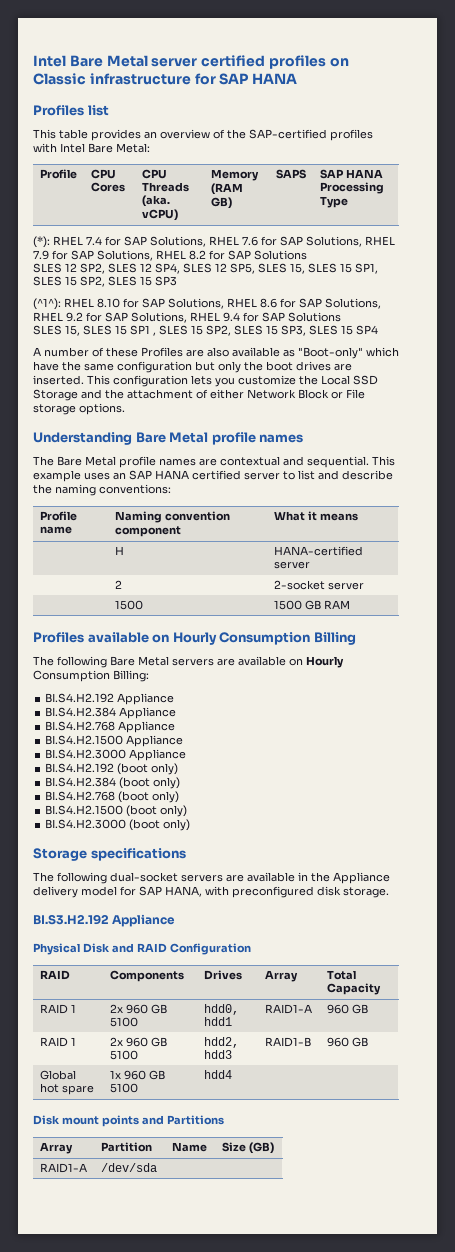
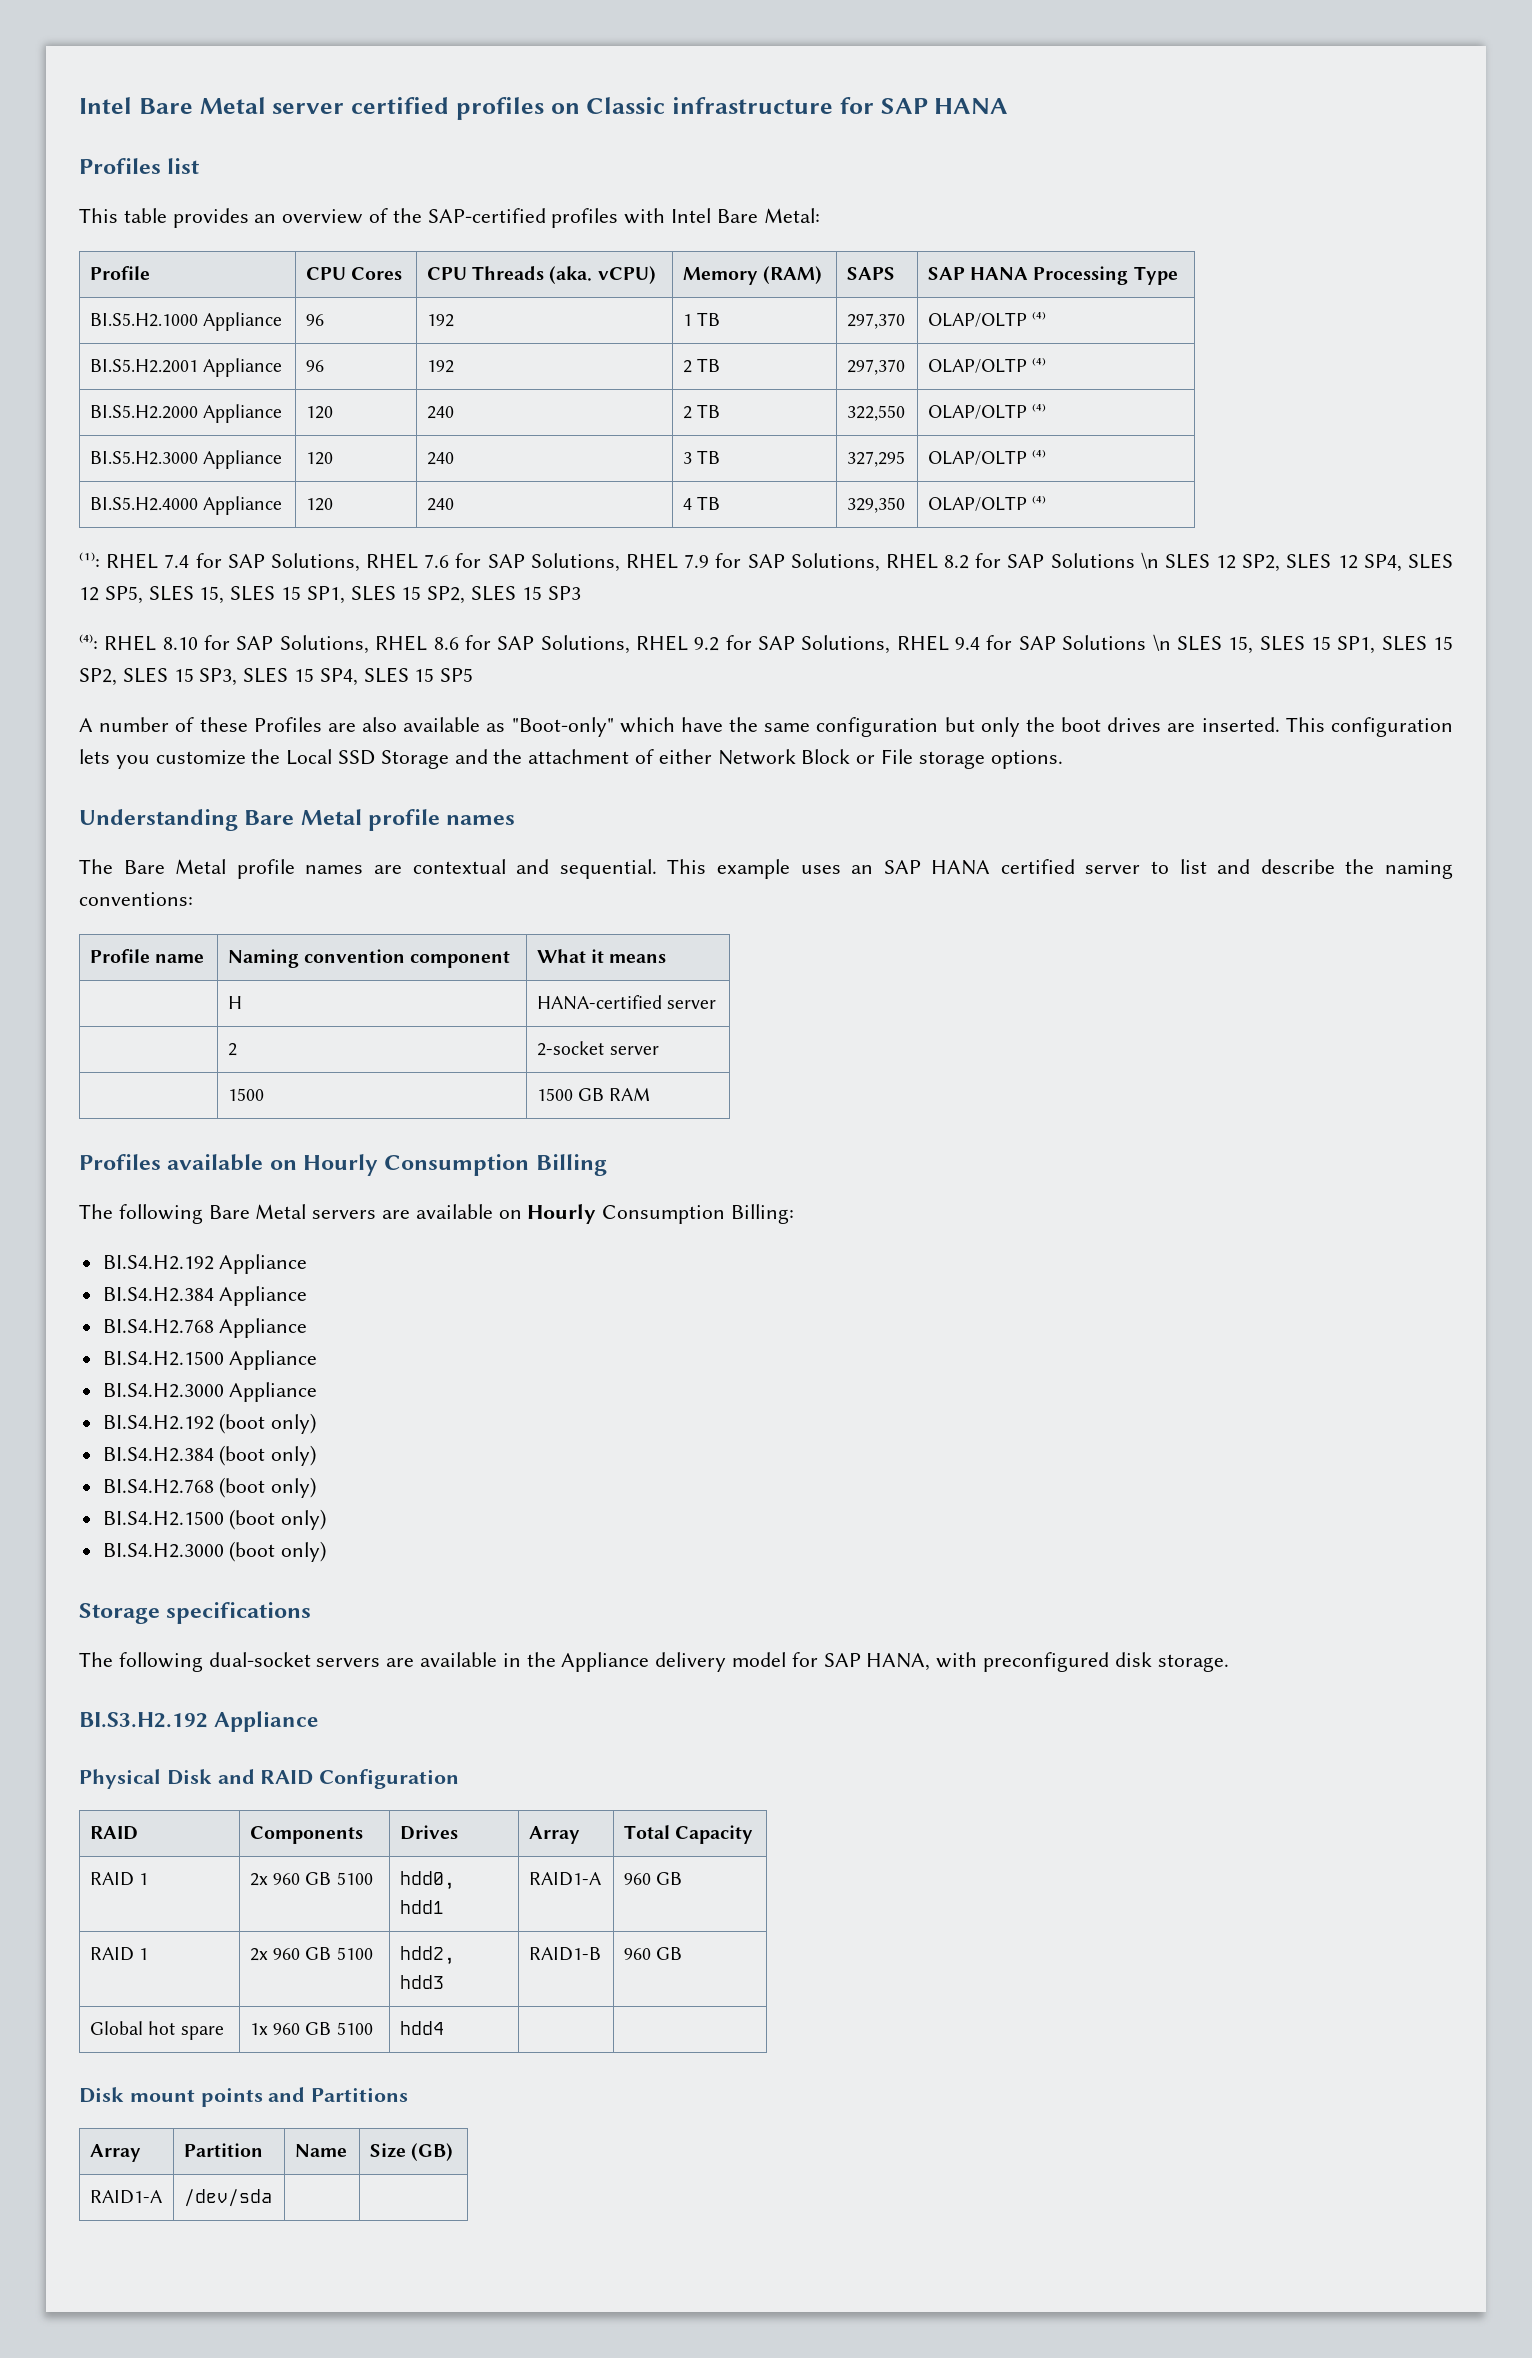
[210,183,243,195] [210,197,232,209] (RAM GB) -> [763,266,823,284] (RAM)
[33,236,50,248] // (*): -> [89,312,283,331] [305,314,324,326] [426,314,454,327] [682,312,721,326] [846,313,905,329] [927,311,1047,327] [89,358,283,377] [305,360,324,372] [426,360,454,373] [682,358,721,373] [846,359,905,375] [927,357,1047,373] [89,404,283,423] [305,406,333,419] [426,406,454,419] [682,404,721,419] [846,405,905,421] [927,403,1047,419] [89,450,283,469] [305,452,333,465] [426,452,454,465] [682,450,721,464] [846,451,905,467] [927,449,1047,465] [89,496,283,515] [305,498,333,511] [426,498,454,511] [682,496,721,510] [846,497,905,513] [927,495,1047,511] [79,552,100,568] // BI.S5.H2.1000 Appliance | 96 | 192 | 1 TB | 297,370 | OLAP/OLTP ⁽⁴⁾ // BI.S5.H2.2001 Appliance | 96 | 192 | 2 TB | 297,370 | OLAP/OLTP ⁽⁴⁾ // BI.S5.H2.2000 Appliance | 120 | 240 | 2 TB | 322,550 | OLAP/OLTP ⁽⁴⁾ // BI.S5.H2.3000 Appliance | 120 | 240 | 3 TB | 327,295 | OLAP/OLTP ⁽⁴⁾ // BI.S5.H2.4000 Appliance | 120 | 240 | 4 TB | 329,350 | OLAP/OLTP ⁽⁴⁾ // ⁽¹⁾:
(307, 255) // -> [1140,552,1159,569] \n
[33,298,61,310] (^1^): -> [79,634,98,650] ⁽⁴⁾:
[33,325,156,336] // SLES 15, SLES 15 SP1 , -> [1152,634,1376,654] \n SLES 15, SLES 15 SP1,
[356,325,378,335] SP4 -> [319,667,474,686] SP4, SLES 15 SP5

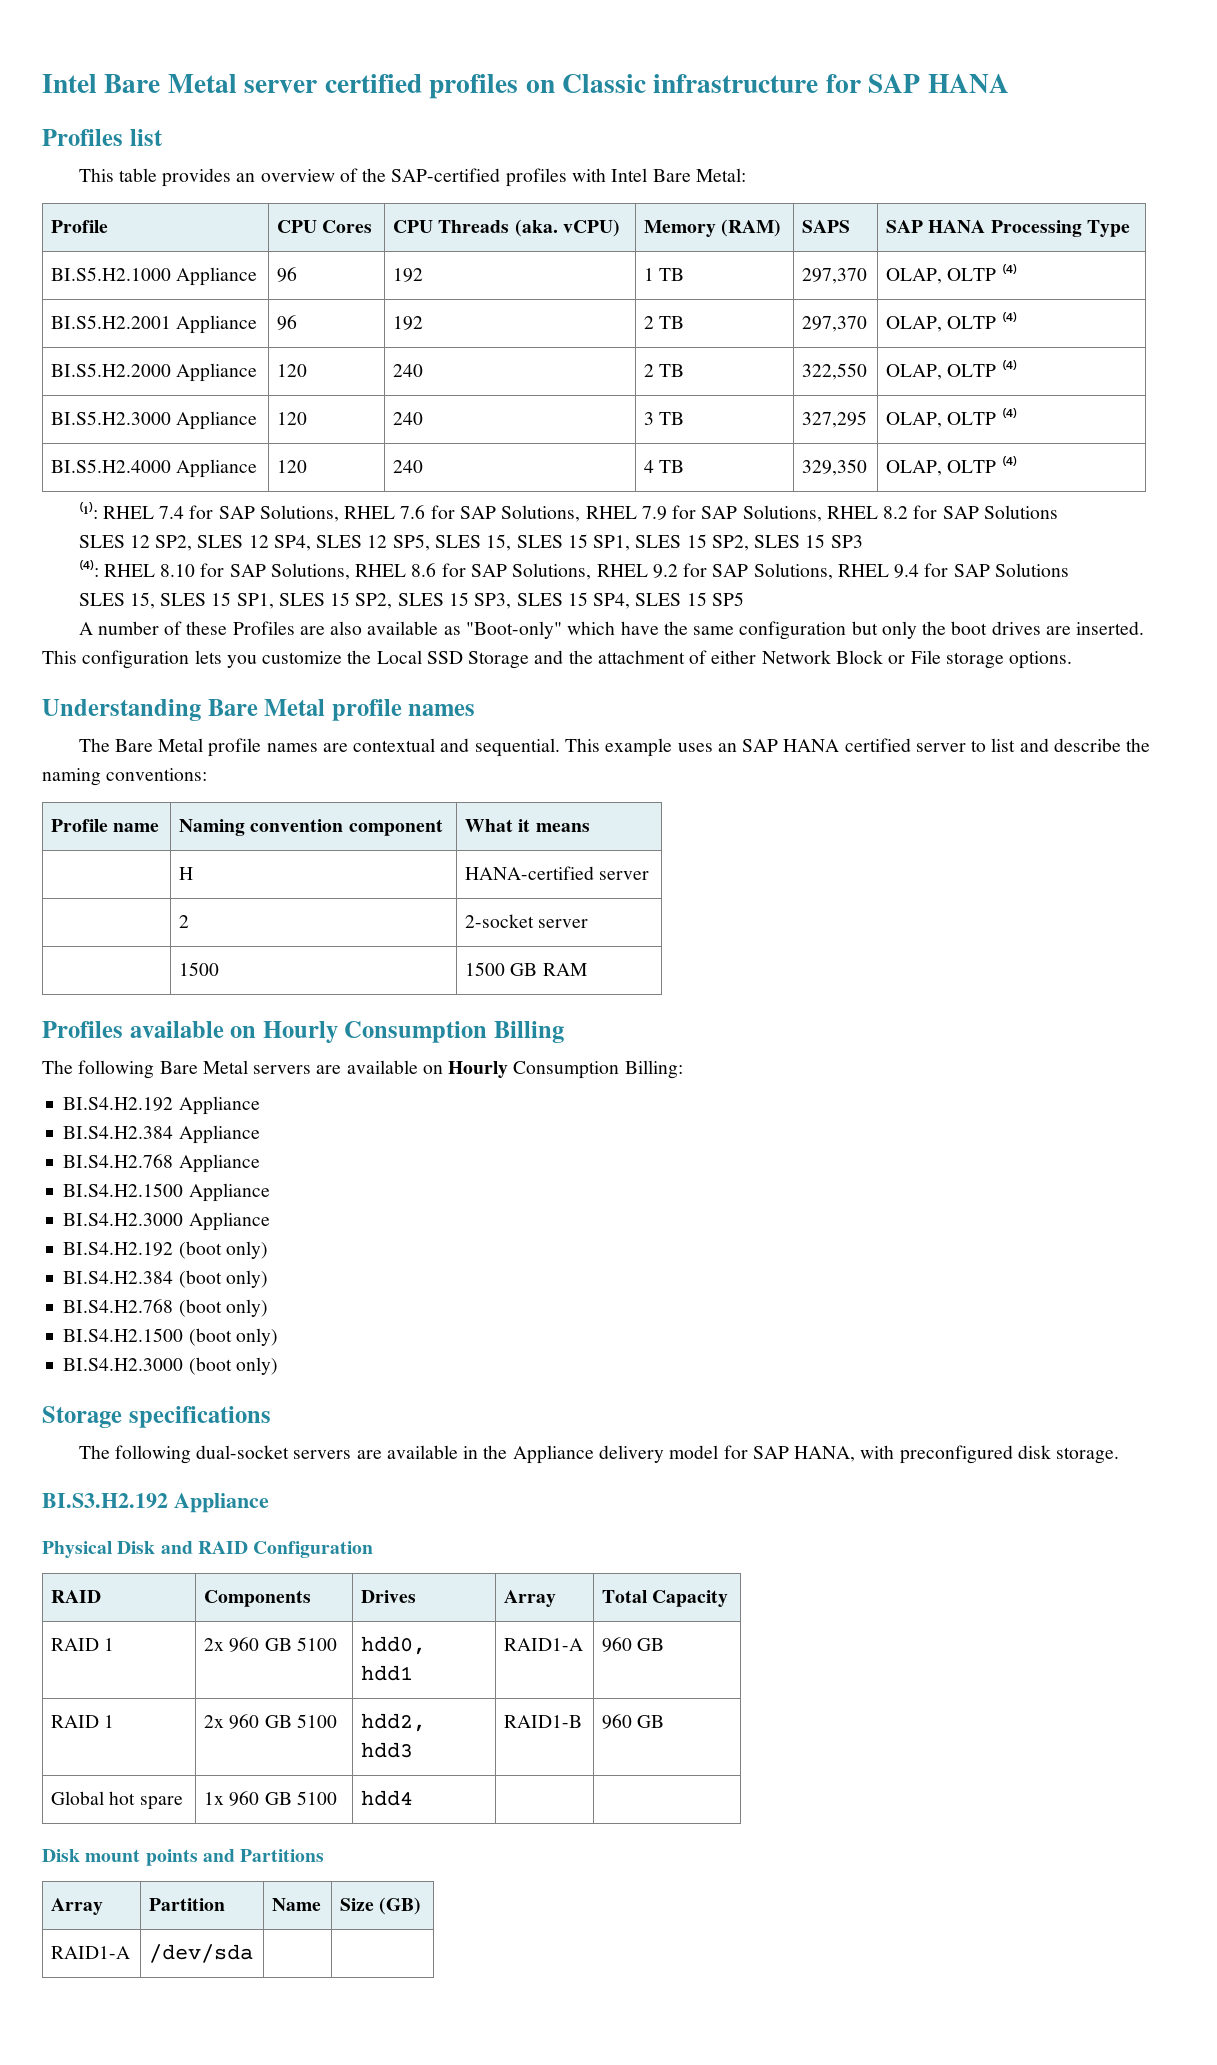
[927,312,1027,327] OLAP/OLTP -> [886,268,997,284] OLAP, OLTP
[927,358,1027,373] OLAP/OLTP -> [886,316,997,332] OLAP, OLTP
[927,404,1027,419] OLAP/OLTP -> [886,364,997,380] OLAP, OLTP
[927,450,1027,465] OLAP/OLTP -> [886,412,997,428] OLAP, OLTP
[927,496,1027,511] OLAP/OLTP -> [886,460,997,476] OLAP, OLTP
[1140,552,1159,569] \n -> (1058, 512) //
[1152,634,1171,651] \n -> (1069, 570) //

